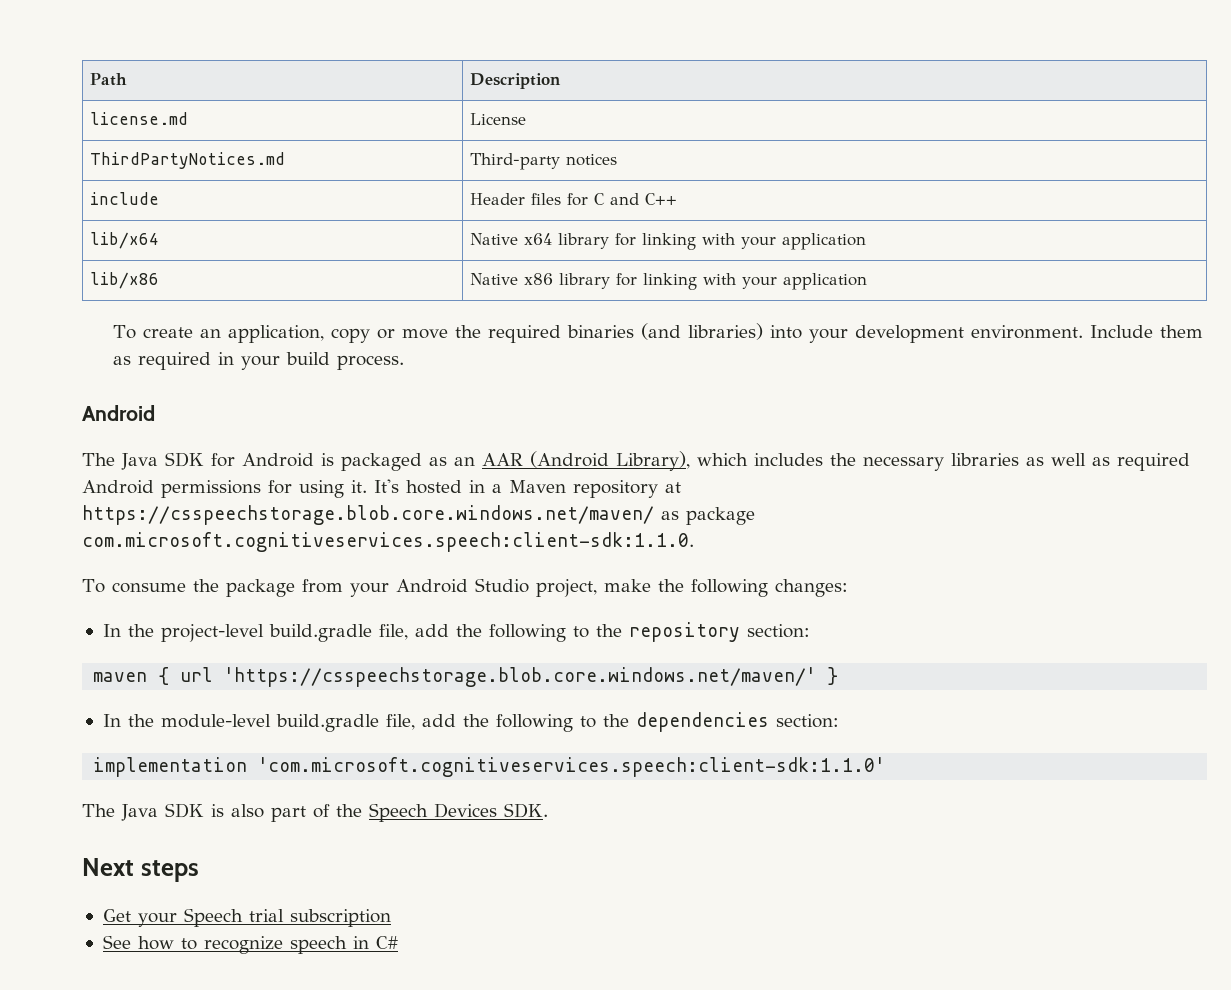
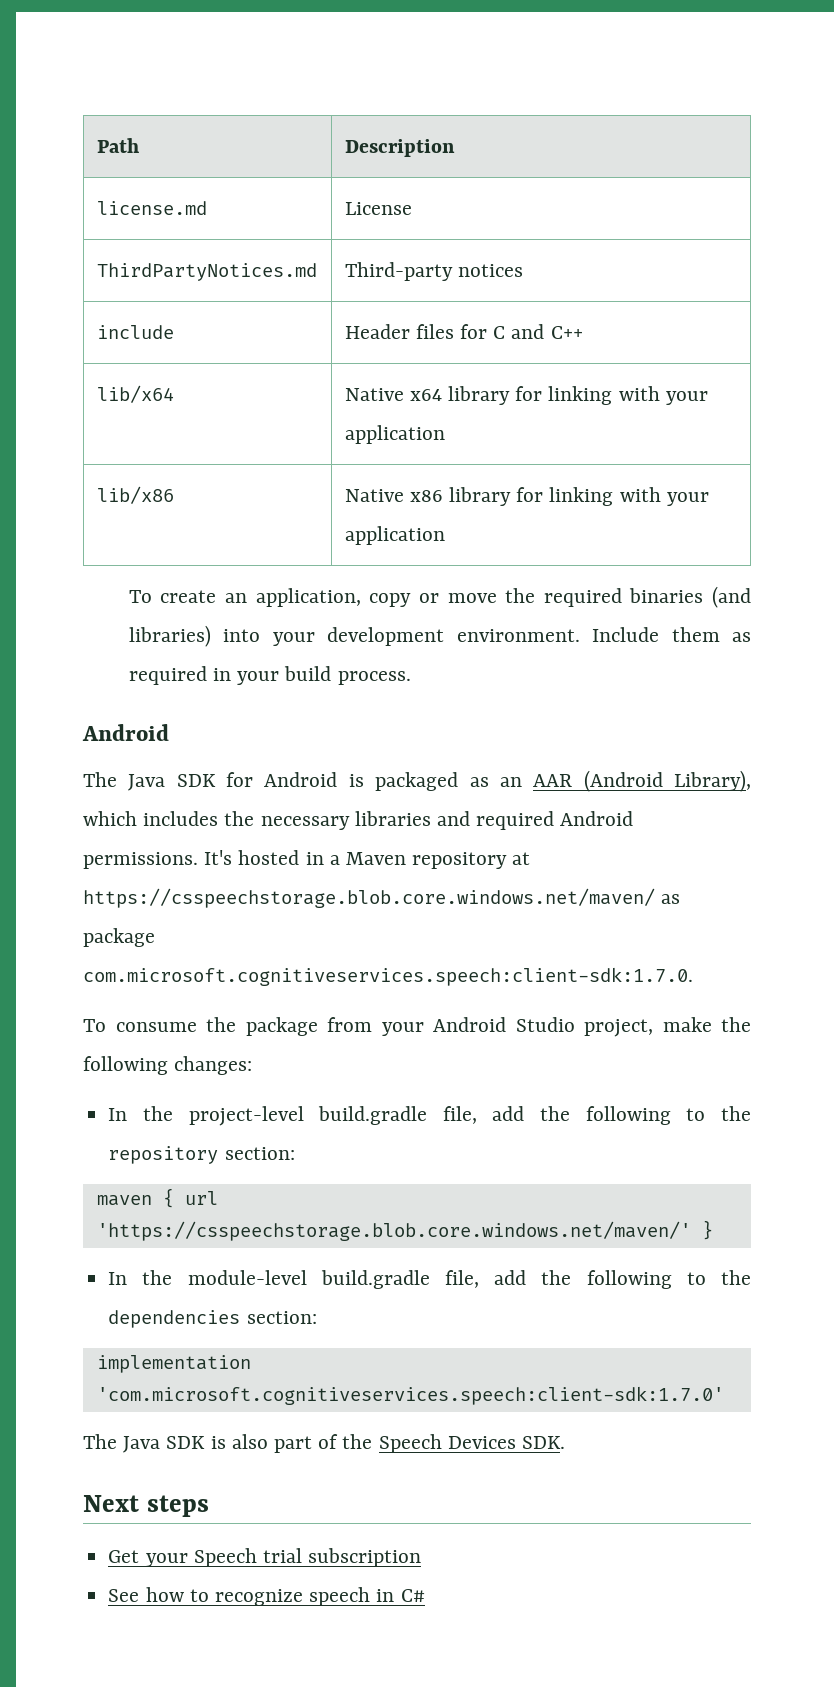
[1026,453,1190,471] [82,480,367,498] as well as required Android permissions for using it. -> [437,811,634,830] [83,852,198,869] and required Android permissions.
[82,532,694,552] com.microsoft.cognitiveservices.speech:client-sdk:1.1.0. -> [83,967,693,986] com.microsoft.cognitiveservices.speech:client-sdk:1.7.0.
[258,757,886,777] 'com.microsoft.cognitiveservices.speech:client-sdk:1.1.0' -> [96,1386,724,1405] 'com.microsoft.cognitiveservices.speech:client-sdk:1.7.0'

